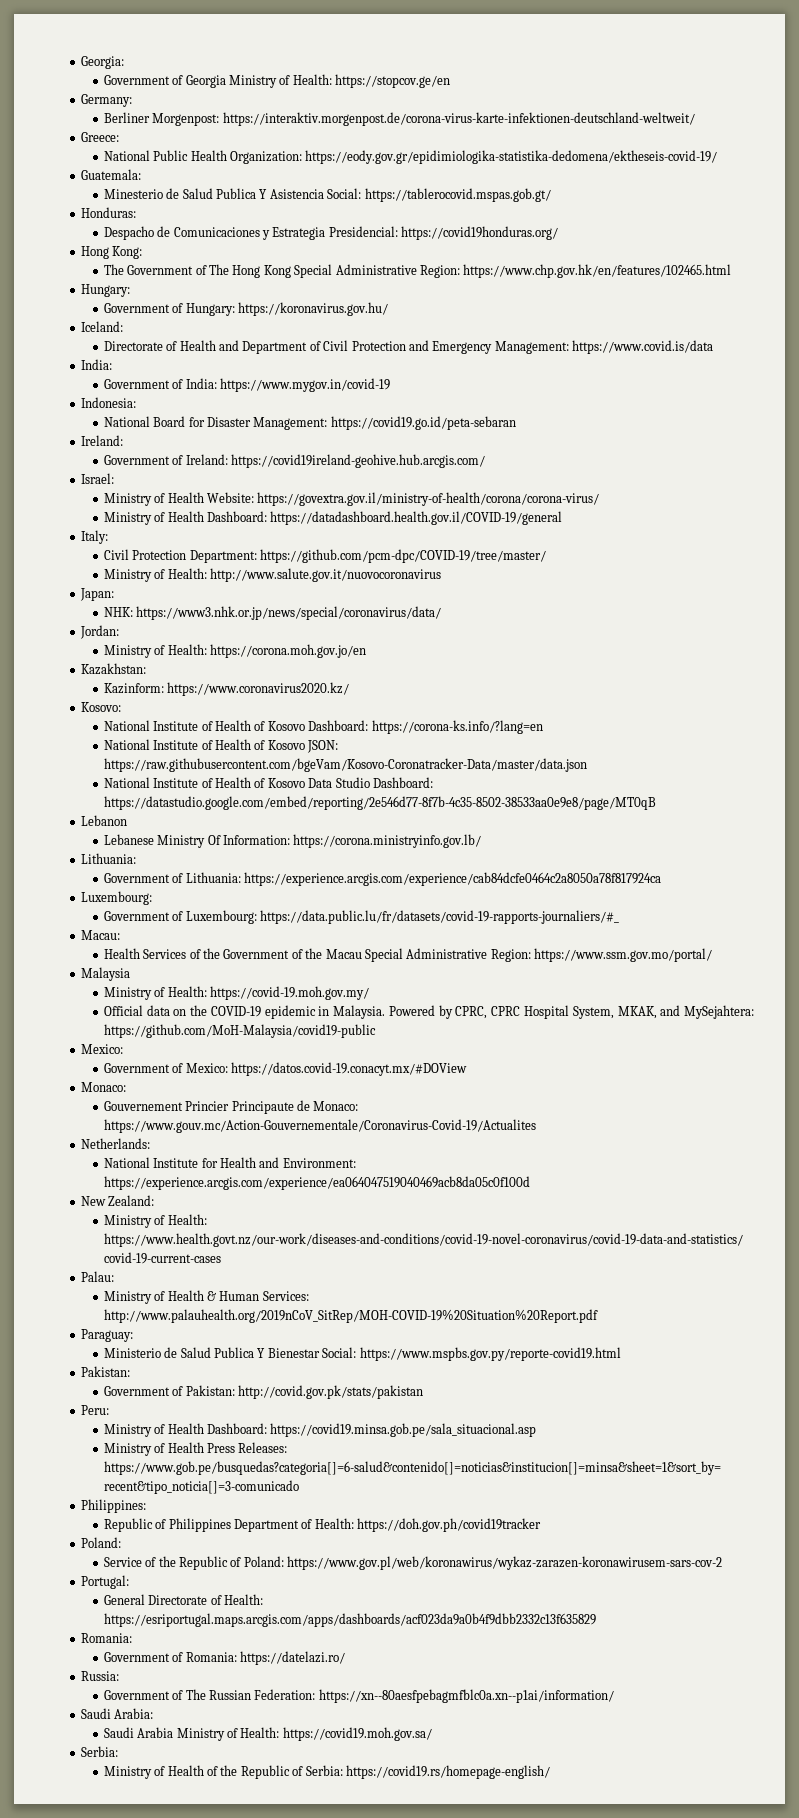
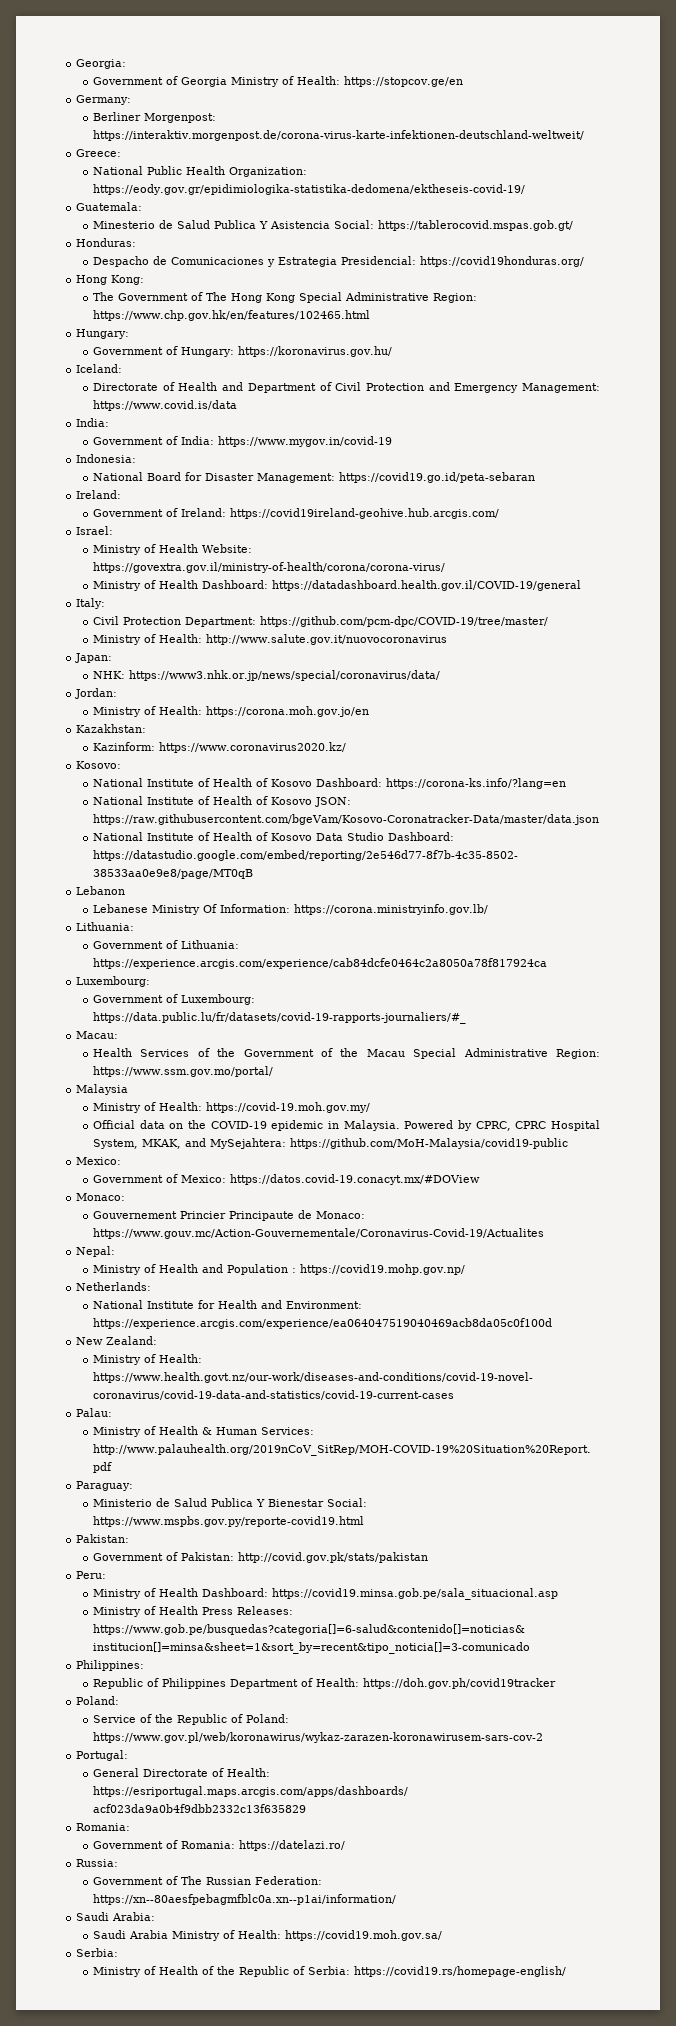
(536, 1126) none -> [76,1246,116,1257] [93,1264,466,1275] // Nepal: // Ministry of Health and Population : https://covid19.mohp.gov.np/

